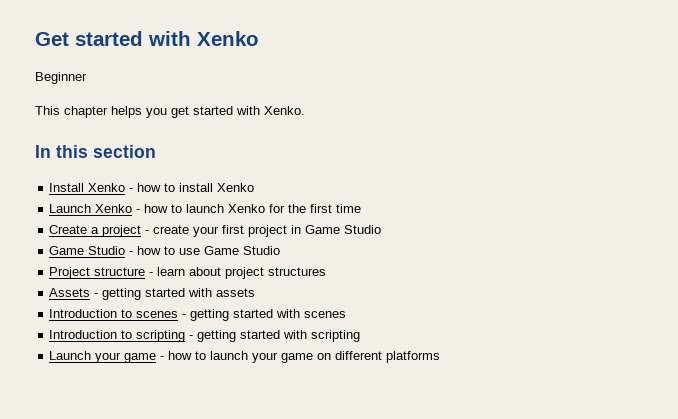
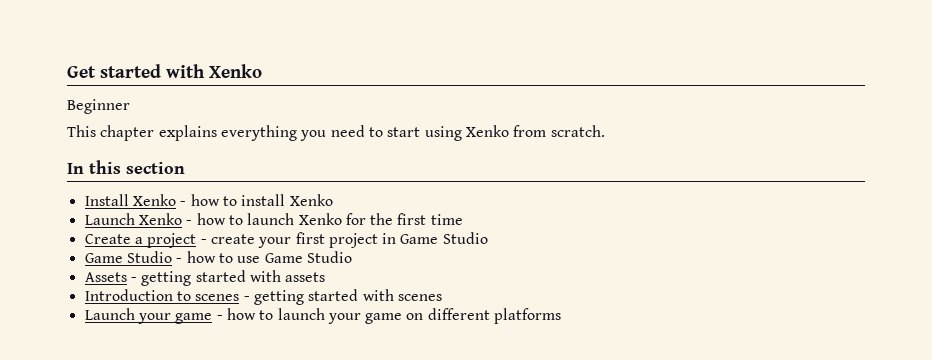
[111,106,305,118] helps you get started with Xenko. -> [158,125,605,141] explains everything you need to start using Xenko from scratch.
[49,267,327,279] // Project structure - learn about project structures -> (352, 257) none
[49,330,361,342] // Introduction to scripting - getting started with scripting -> (442, 297) none

